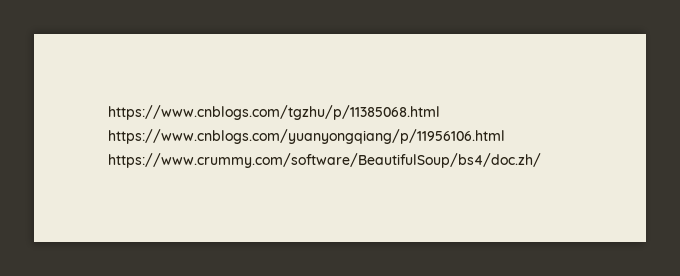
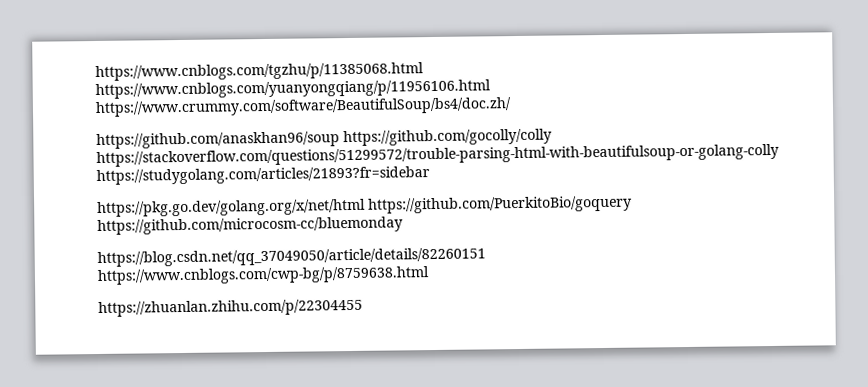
(541, 160) none -> [96,128,552,150] [96,143,779,168] [96,166,430,186] [97,195,632,217] [97,216,403,235] [97,247,486,267] [97,266,430,285] [98,298,363,317] // https://github.com/anaskhan96/soup https://github.com/gocolly/colly https://stackoverflow.com/questions/51299572/trouble-parsing-html-with-beautifulsoup-or-golang-colly https://studygolang.com/articles/21893?fr=sidebar // https://pkg.go.dev/golang.org/x/net/html https://github.com/PuerkitoBio/goquery https://github.com/microcosm-cc/bluemonday // https://blog.csdn.net/qq_37049050/article/details/82260151 https://www.cnblogs.com/cwp-bg/p/8759638.html // https://zhuanlan.zhihu.com/p/22304455

